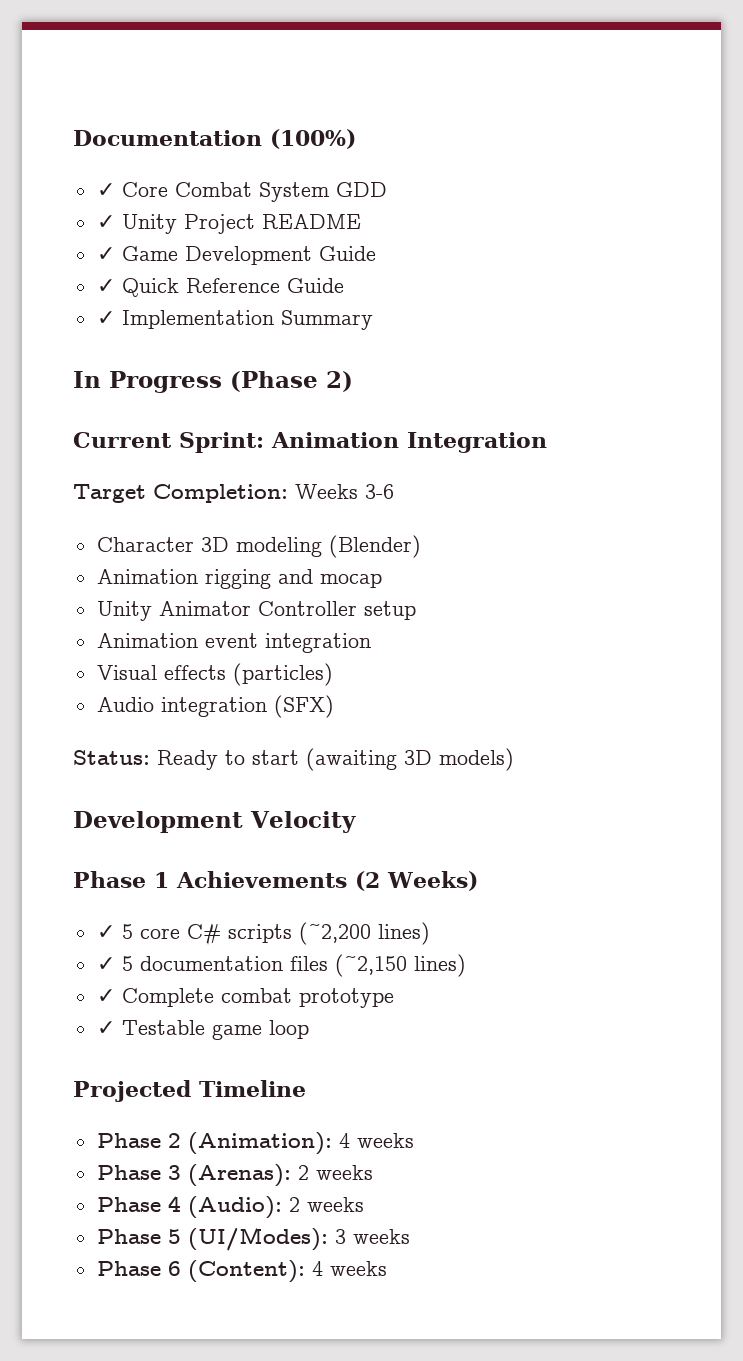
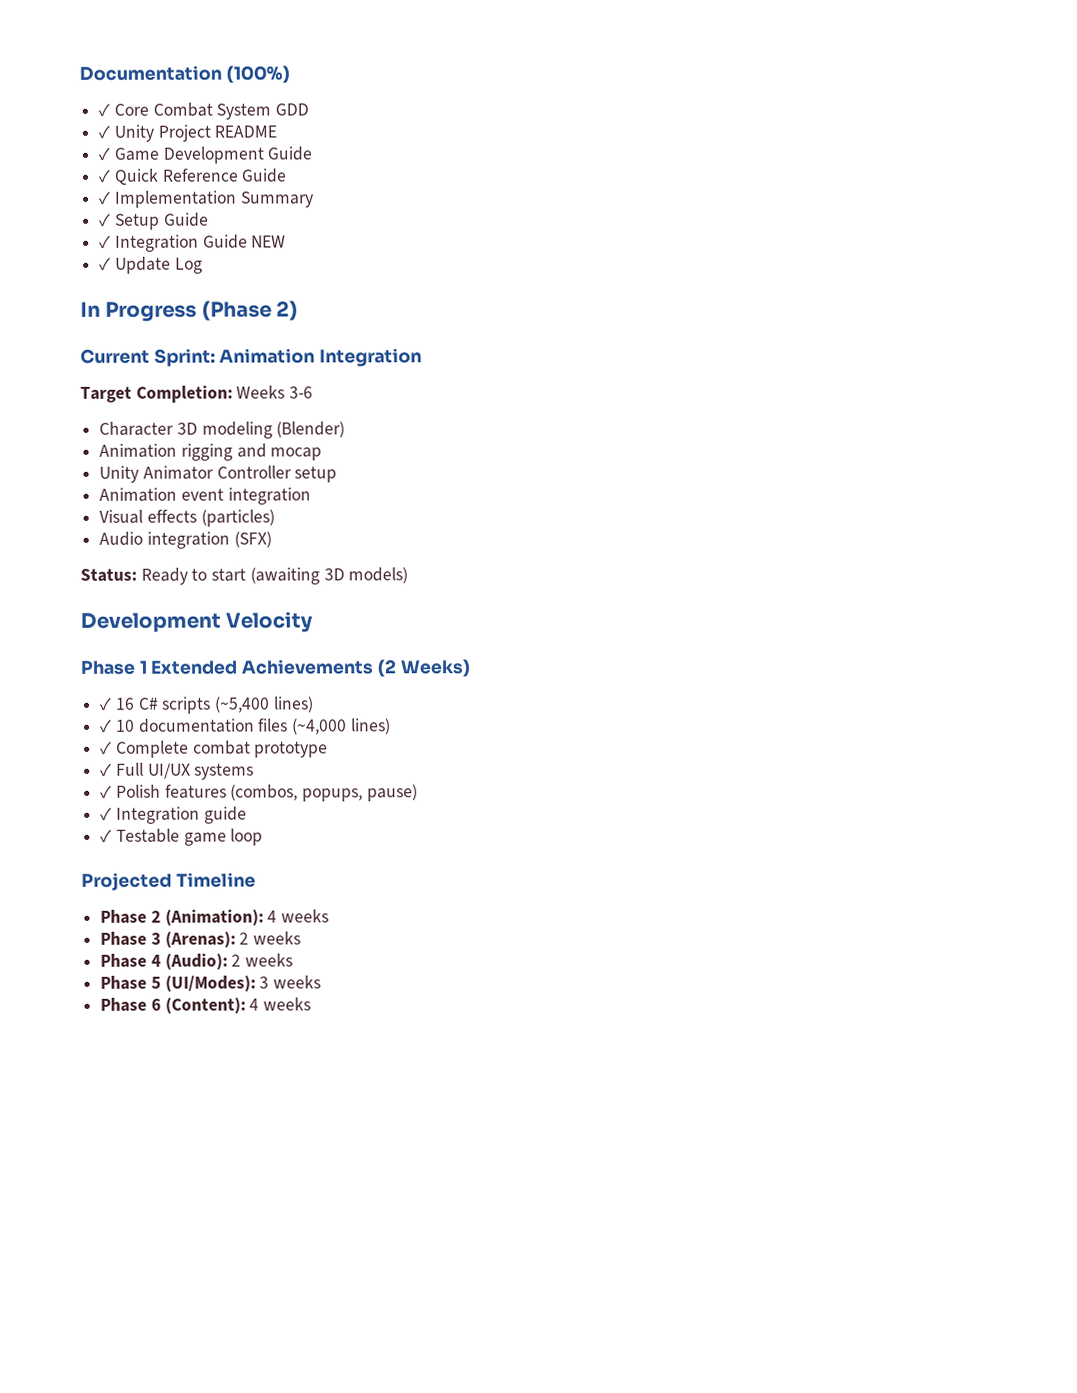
(373, 320) none -> [99,212,209,230] [99,234,287,252] [99,256,203,274] // ✓ Setup Guide // ✓ Integration Guide NEW // ✓ Update Log
(169, 880) none -> [150,660,238,675] Extended
[121,924,180,939] 5 core -> [115,697,135,710] 16
[298,922,430,945] [96,956,133,971] (~2,200 lines) // ✓ 5 -> [214,696,314,713] [100,719,135,733] (~5,400 lines) // ✓ 10
[334,954,407,977] (~2,150 -> [292,718,348,735] (~4,000
(394, 998) none -> [100,762,255,780] [100,784,418,802] [100,806,247,824] // ✓ Full UI/UX systems // ✓ Polish features (combos, popups, pause) // ✓ Integration guide

